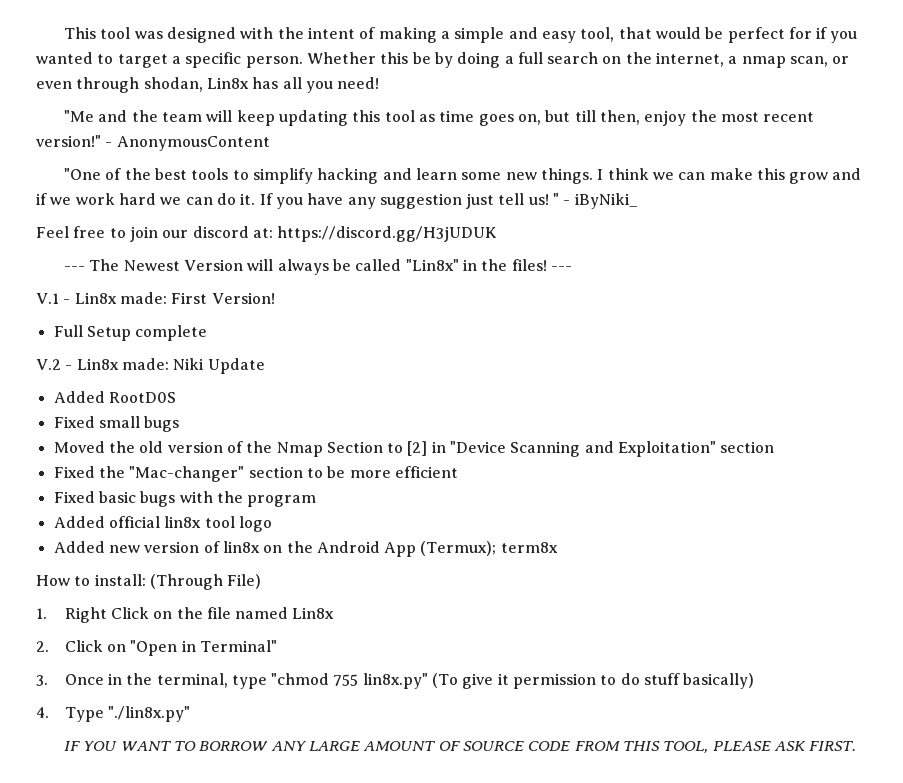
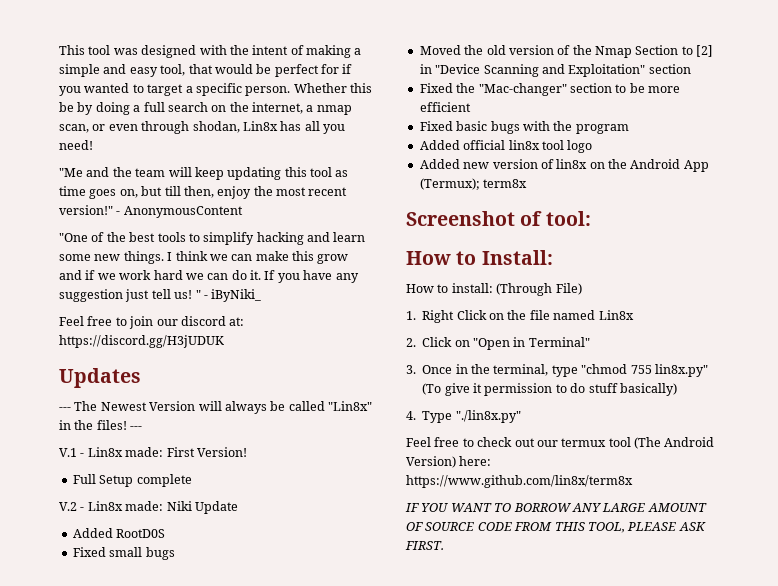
(498, 234) none -> [59,368,141,388] // Updates
(558, 547) none -> [406,211,591,226] [406,250,553,265] // Screenshot of tool: // How to Install:
(190, 714) none -> [406,437,715,449] [406,456,492,468] [406,475,633,488] // Feel free to check out our termux tool (The Android Version) here: https://www.github.com/lin8x/term8x

